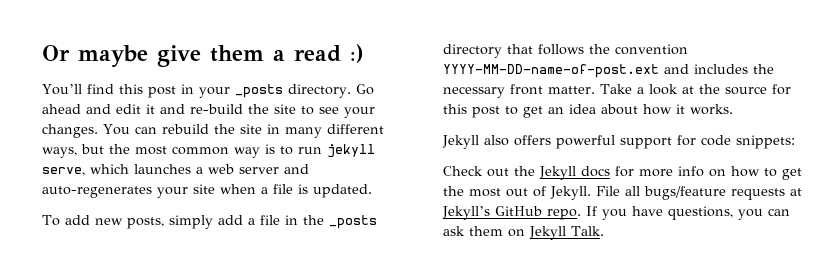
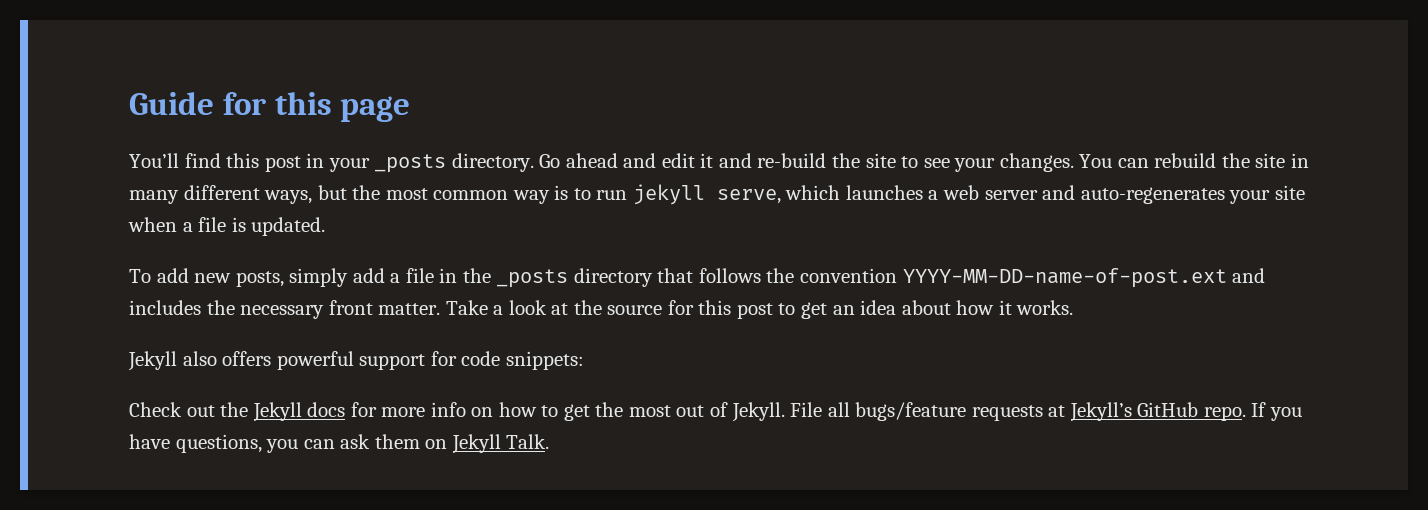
[42,44,364,67] Or maybe give them a read :) -> [129,92,411,122] Guide for this page

